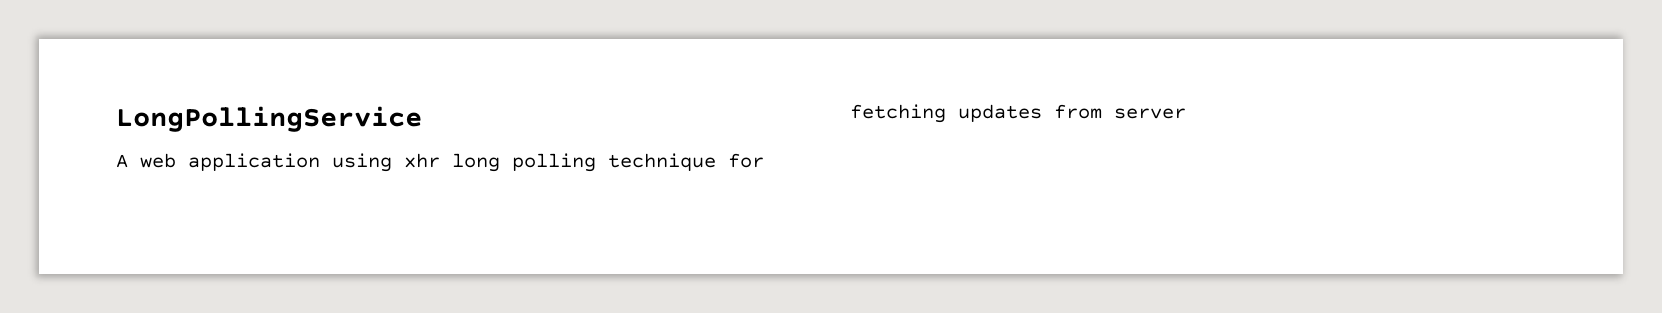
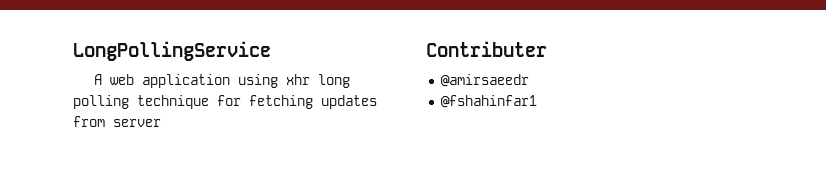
(1186, 113) none -> [426,41,547,57] [440,74,529,87] [440,95,537,108] // Contributer // @amirsaeedr // @fshahinfar1

